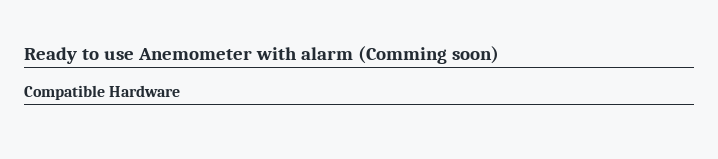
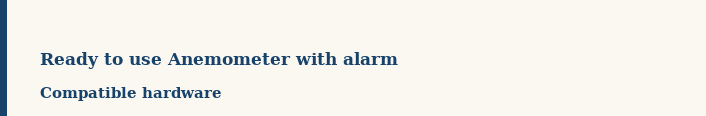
[357,46,499,64] (Comming soon) -> (398, 58) none
[109,85,181,97] Hardware -> [142,87,222,98] hardware

